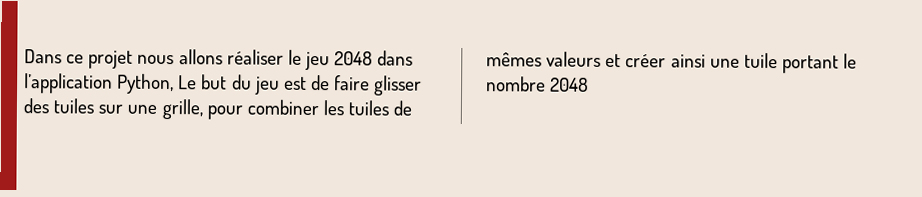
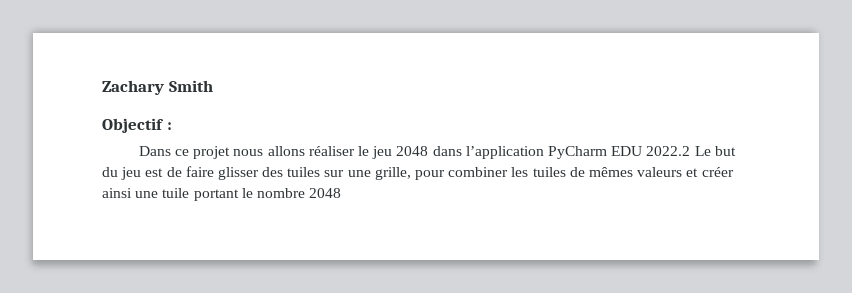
(24, 56) none -> [102,80,213,95] [102,118,172,133] Zachary Smith // Objectif : //
[117,73,175,95] Python, -> [547,146,691,159] PyCharm EDU 2022.2

